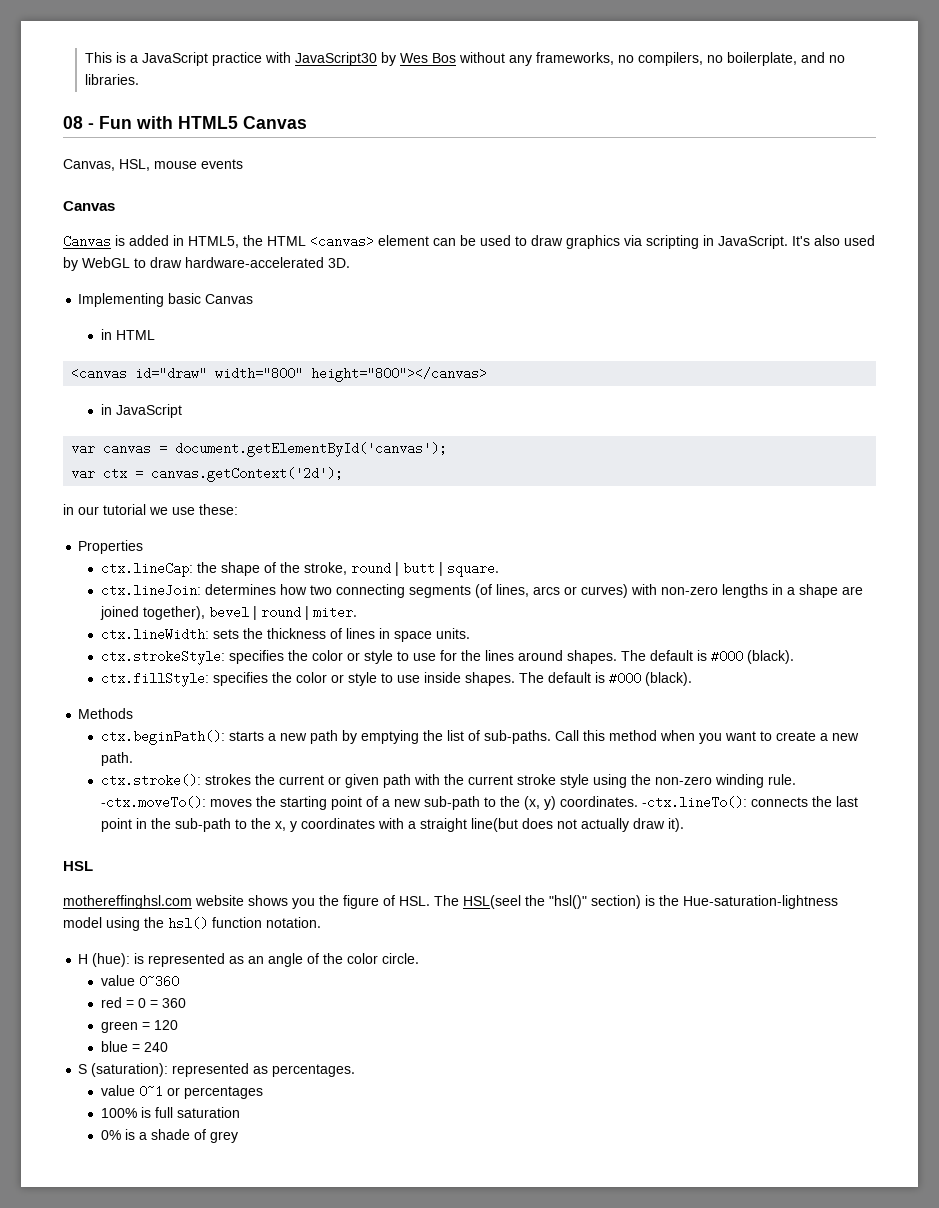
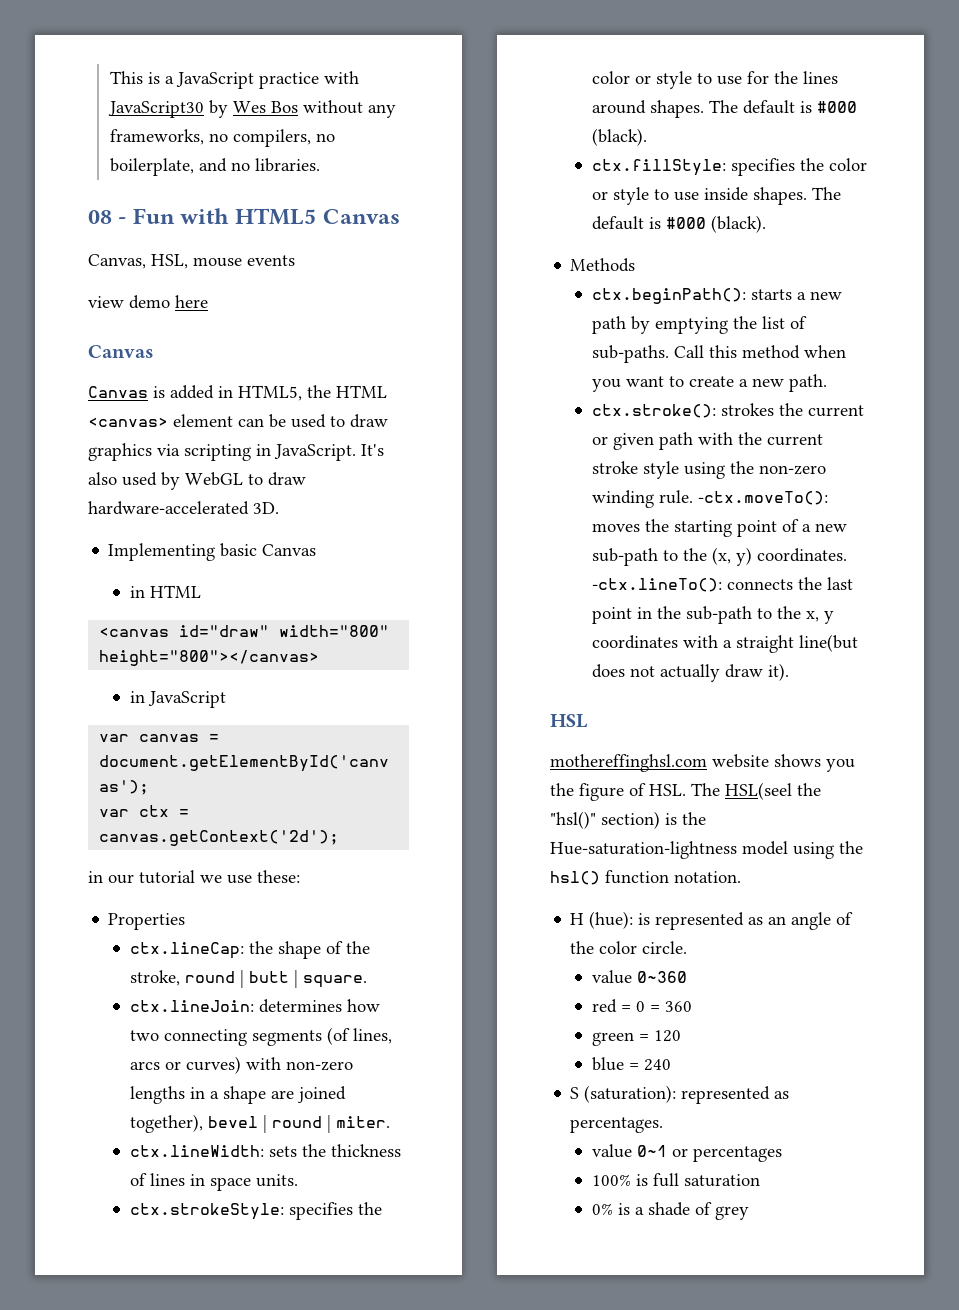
(243, 164) none -> [88,295,208,309] // view demo here

